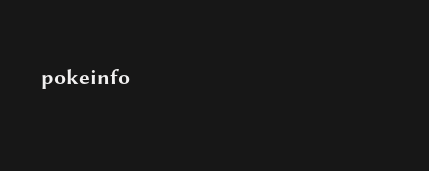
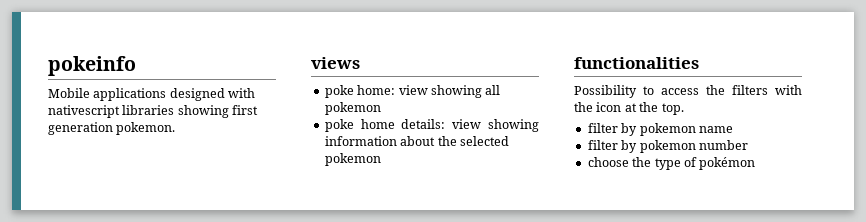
(130, 79) none -> [48,88,256,101] [48,105,259,118] [48,122,176,135] [311,57,360,69] [324,85,501,98] [324,102,381,115] [324,119,539,132] [324,136,509,146] [324,153,381,166] [574,57,699,69] [574,85,802,98] [574,102,684,115] [587,123,733,136] [587,140,748,153] [587,157,756,170] // Mobile applications designed with nativescript libraries showing first generation pokemon. // views // poke home: view showing all pokemon // poke home details: view showing information about the selected pokemon // functionalities // Possibility to access the filters with the icon at the top. // filter by pokemon name // filter by pokemon number // choose the type of pokémon

